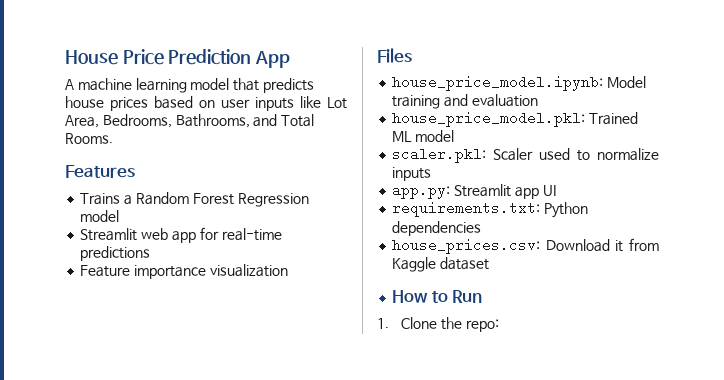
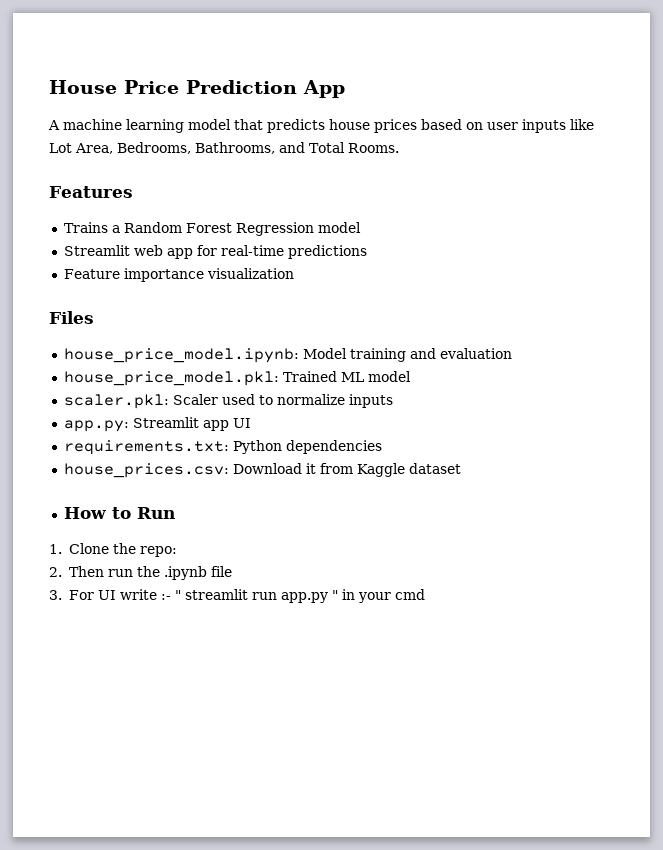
(499, 325) none -> [49,566,232,580] [49,589,425,603] // 2. Then run the .ipynb file // 3. For UI write :- " streamlit run app.py " in your cmd

